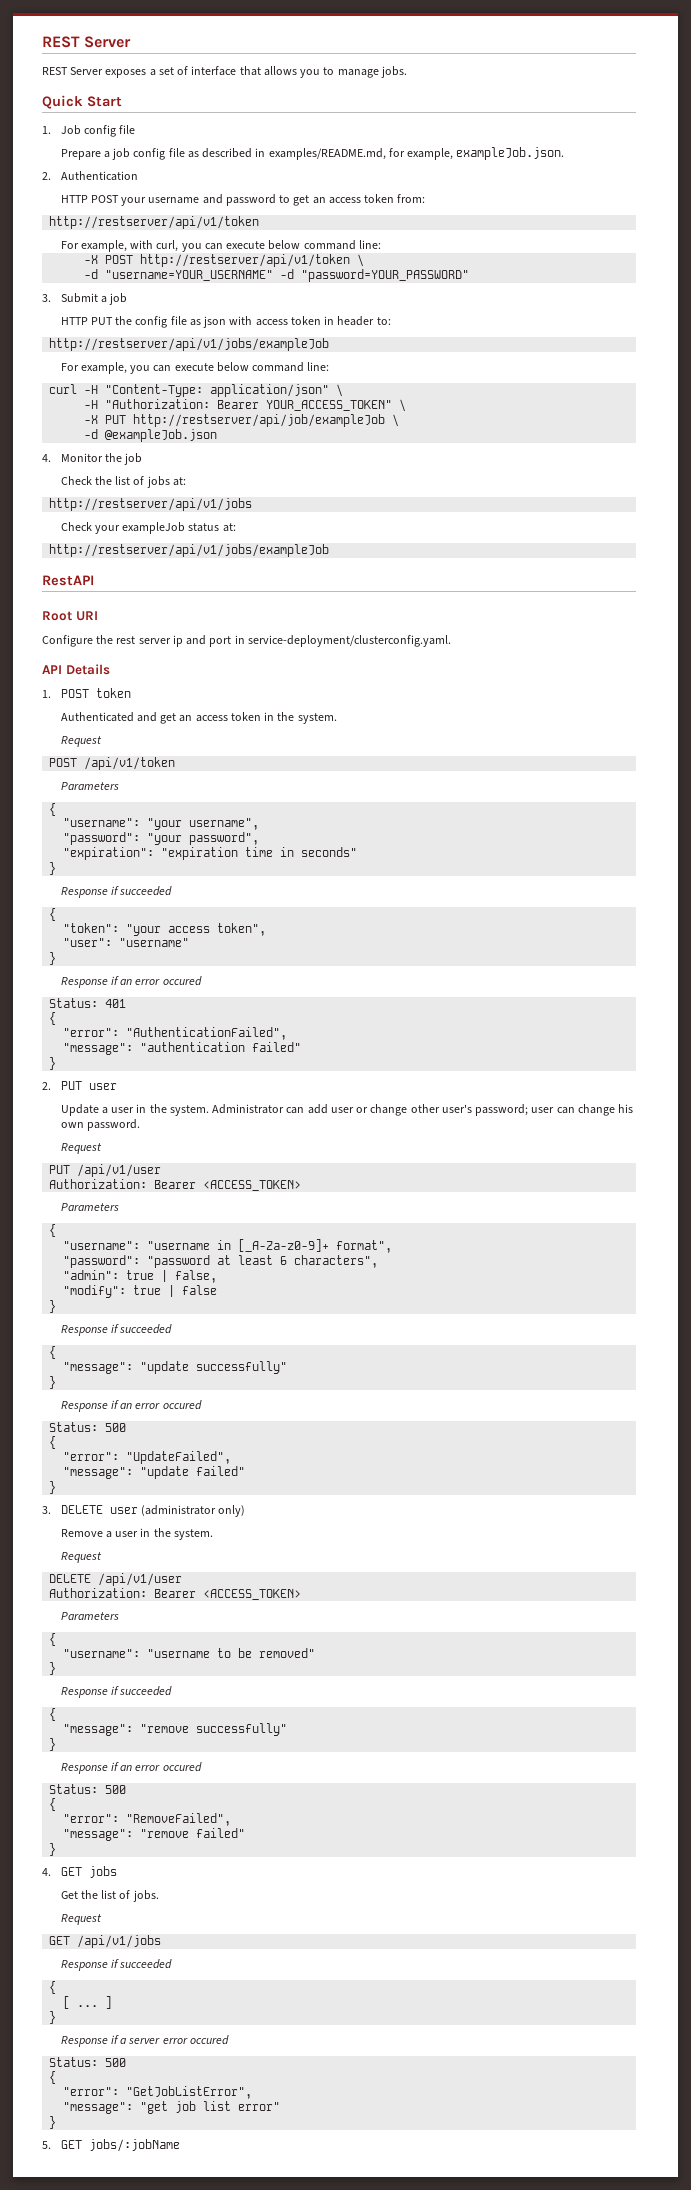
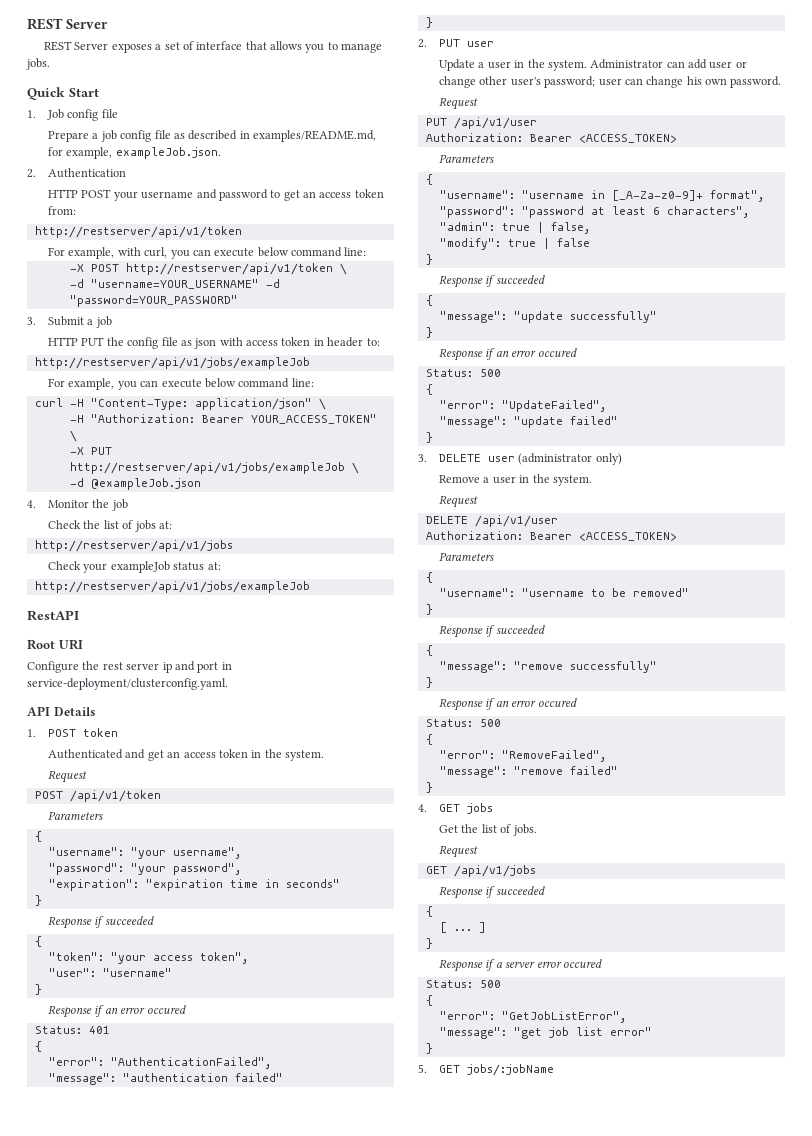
[133,414,386,427] http://restserver/api/job/exampleJob -> [69,462,345,474] http://restserver/api/v1/jobs/exampleJob

